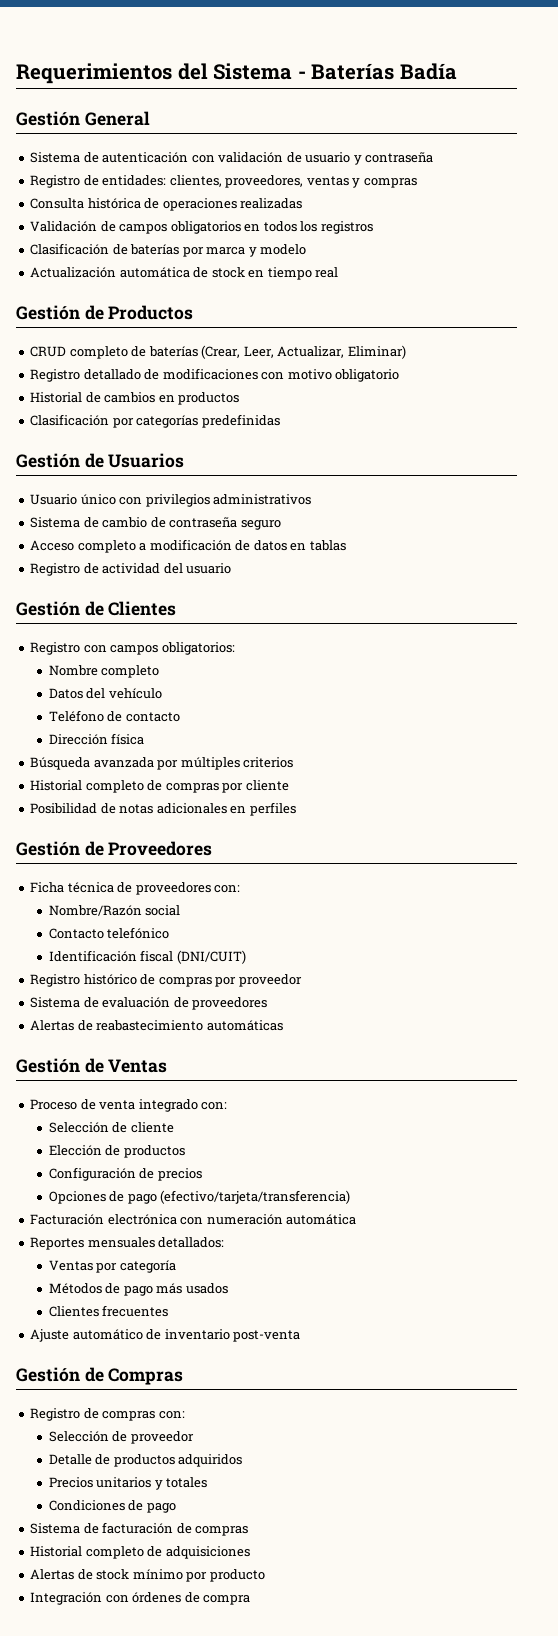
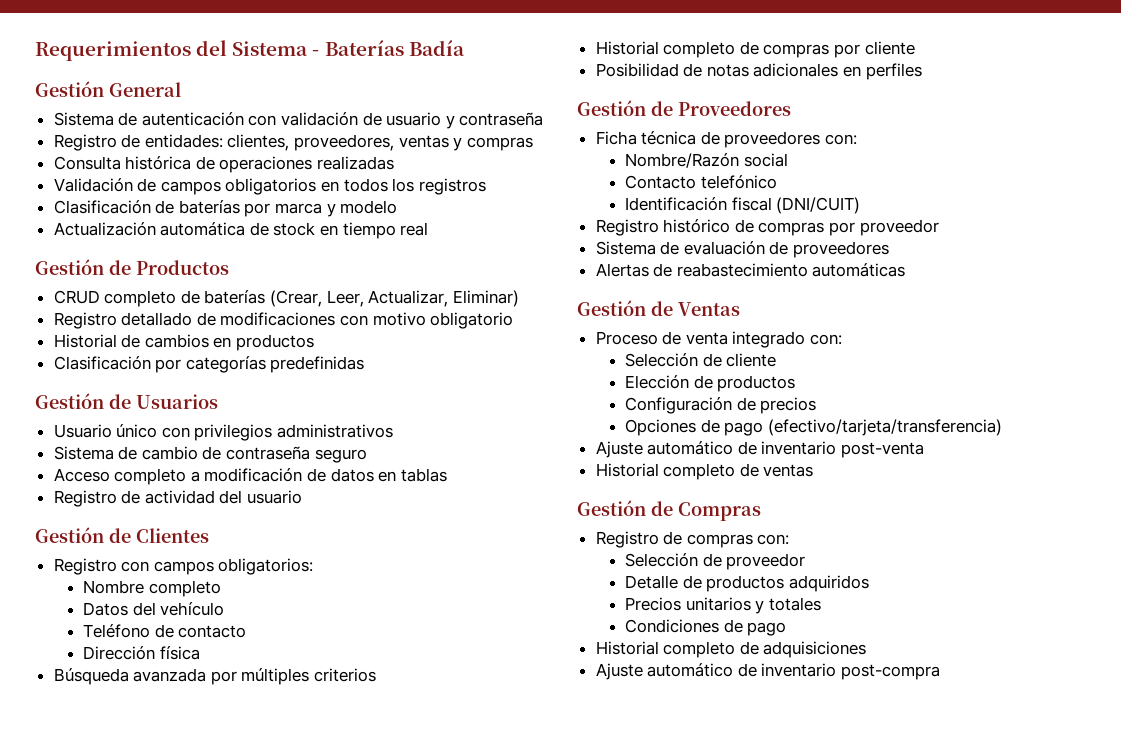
[30,1214,357,1225] [30,1237,225,1250] [48,1260,176,1273] [48,1283,228,1296] [48,1305,169,1317] // Facturación electrónica con numeración automática // Reportes mensuales detallados: // Ventas por categoría // Métodos de pago más usados // Clientes frecuentes -> (1002, 427) none
(301, 1336) none -> [595,463,814,480] // Historial completo de ventas
[30,1522,249,1536] // Sistema de facturación de compras -> (787, 629) none
[30,1569,265,1582] [30,1592,251,1605] Alertas de stock mínimo por producto // Integración con órdenes de compra -> [595,663,941,680] Ajuste automático de inventario post-compra

